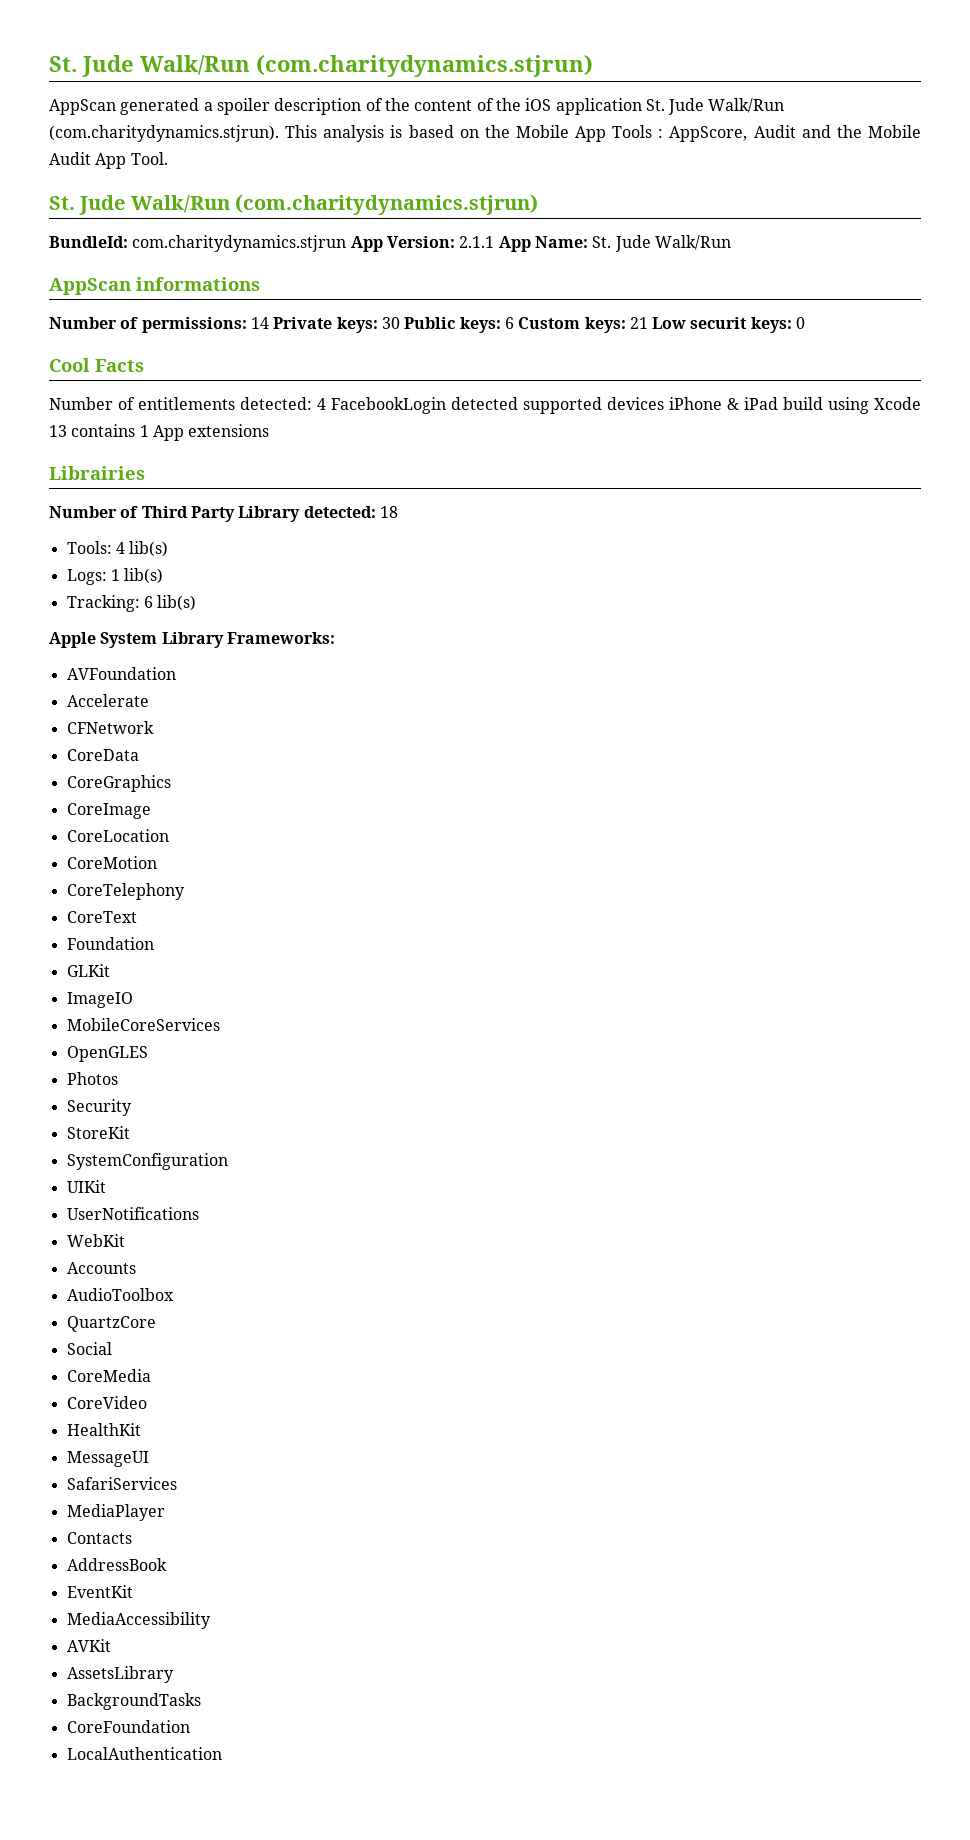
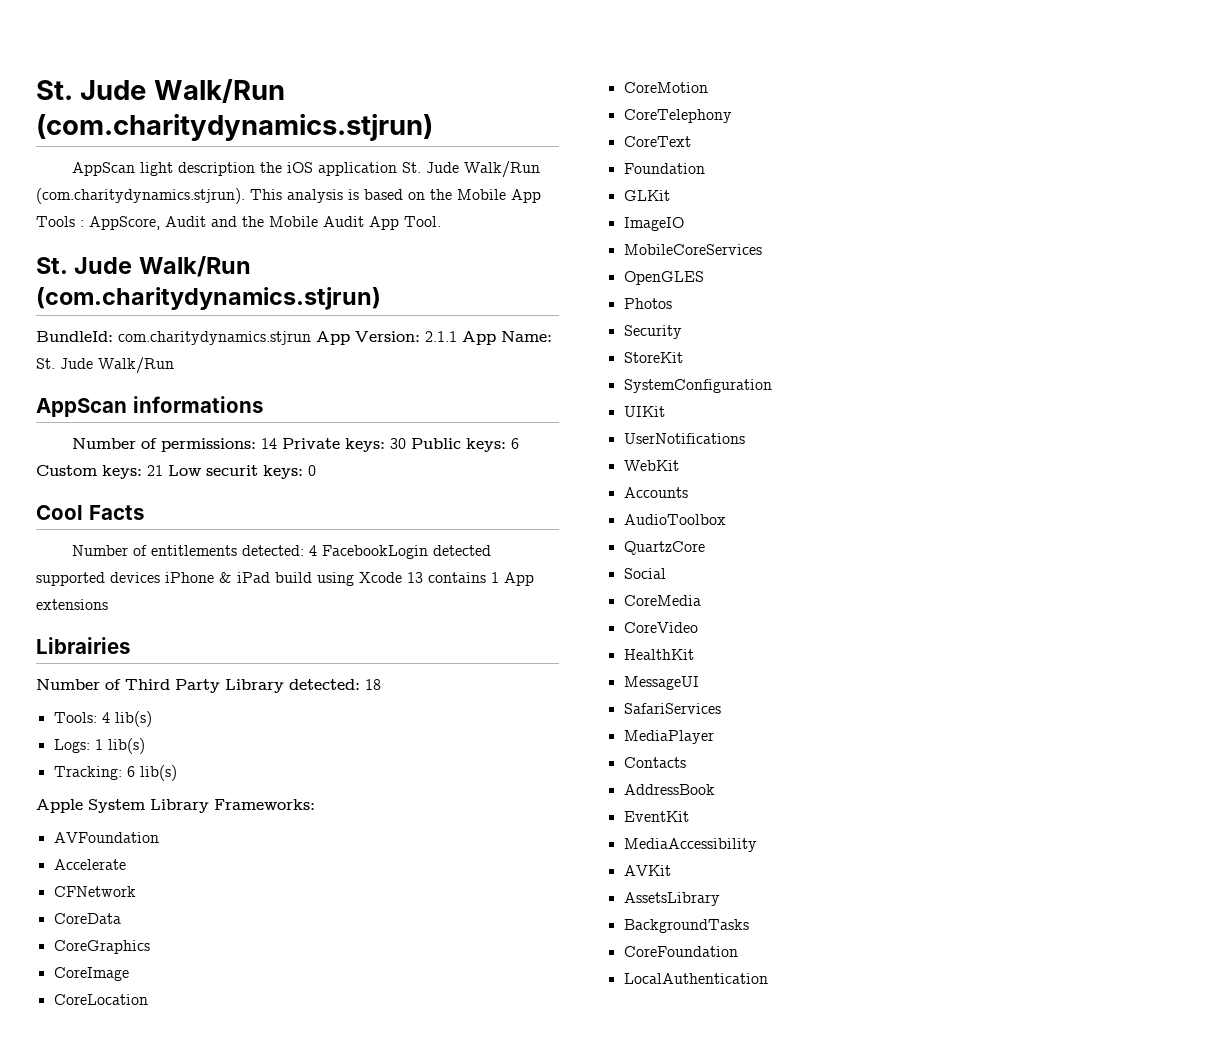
[120,98,494,115] generated a spoiler description of the content of -> [139,162,255,176] light description

